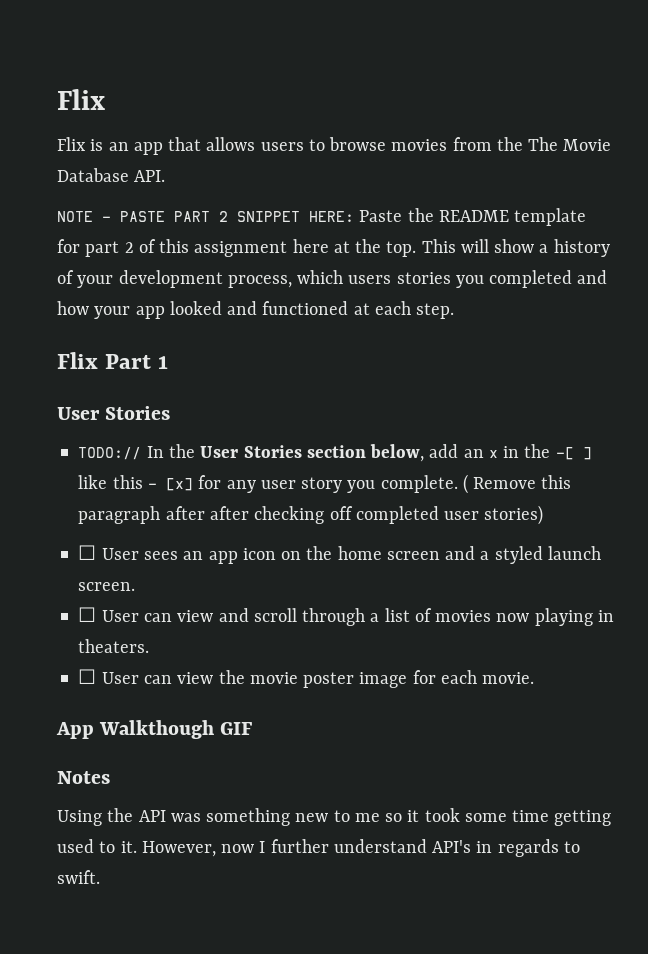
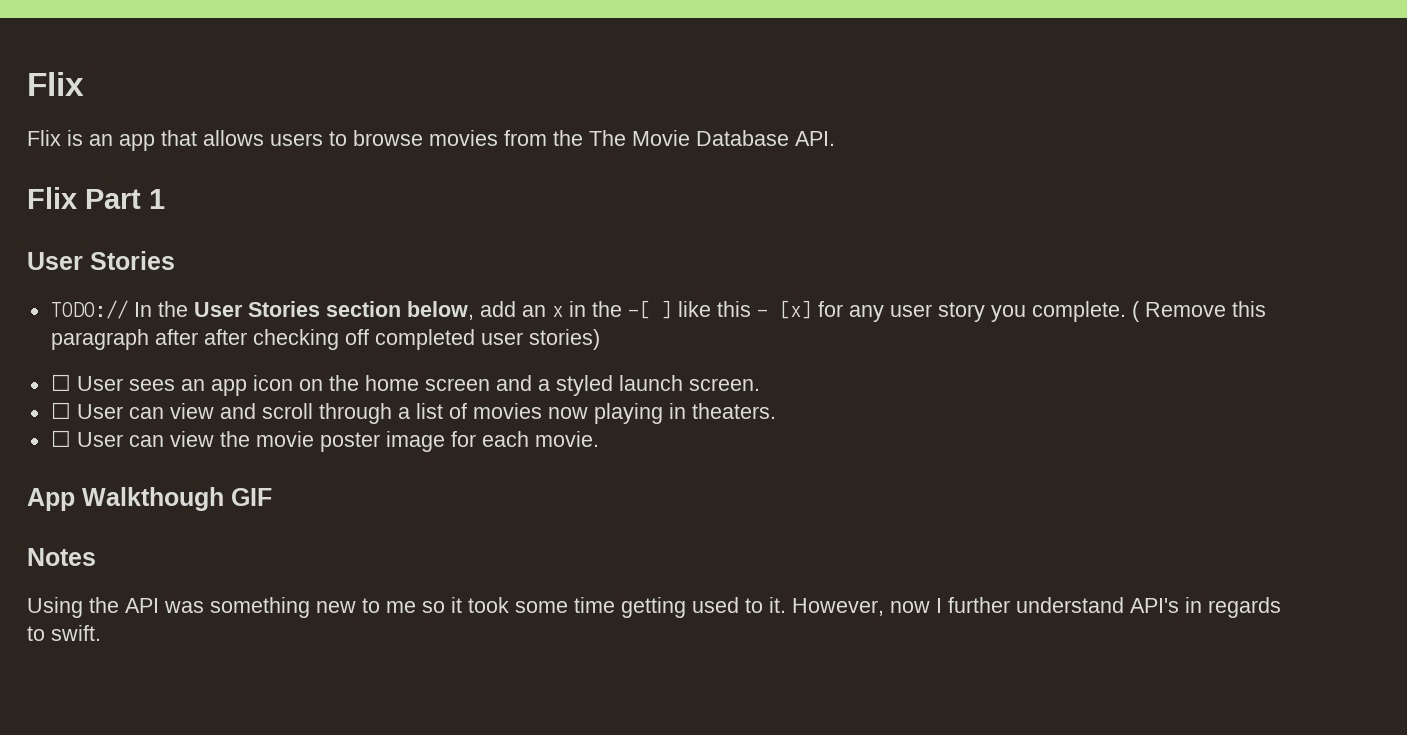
[57,208,587,226] [57,239,610,257] [57,270,608,288] [57,301,455,319] // NOTE - PASTE PART 2 SNIPPET HERE: Paste the README template for part 2 of this assignment here at the top. This will show a history of your development process, which users stories you completed and how your app looked and functioned at each step. -> (835, 138) none

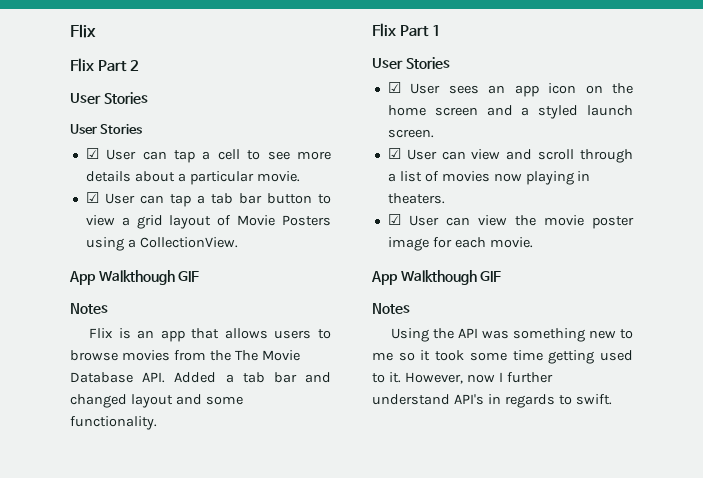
[27,72,84,96] Flix -> [70,24,96,38] [70,58,140,72] [70,92,148,104] [70,124,143,134] [85,148,331,163] [85,171,300,185] [85,192,331,207] [85,215,331,229] [85,237,238,251] [69,270,200,285] [70,303,108,314] Flix // Flix Part 2 // User Stories // User Stories // ☑ User can tap a cell to see more details about a particular movie. // ☑ User can tap a tab bar button to view a grid layout of Movie Posters using a CollectionView. // App Walkthough GIF // Notes
(835, 138) none -> [174,372,331,383] [70,394,243,408] [70,416,157,430] Added a tab bar and changed layout and some functionality.
[50,300,1266,322] [50,329,600,350] [50,374,71,391] TODO:// In the User Stories section below, add an x in the -[ ] like this - [x] for any user story you complete. ( Remove this paragraph after after checking off completed user stories) // ☐ -> [387,82,401,93] ☑
[50,402,71,419] ☐ -> [387,148,401,159] ☑
[50,430,71,447] ☐ -> [387,214,401,225] ☑

